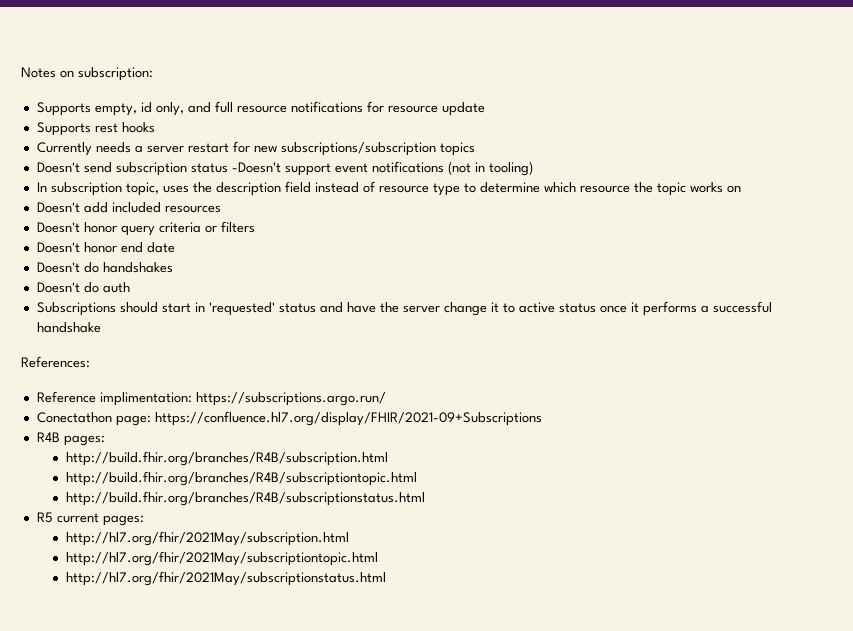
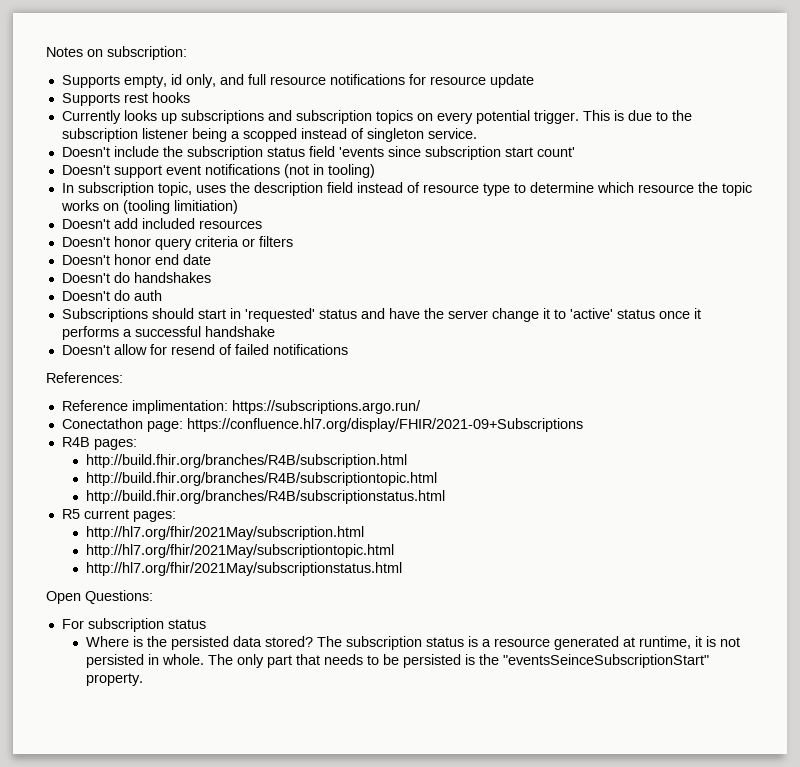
[95,141,475,156] [36,162,281,176] needs a server restart for new subscriptions/subscription topics // Doesn't send subscription status -Doesn't -> [123,110,692,124] [61,128,477,142] [61,146,575,160] [61,165,110,175] looks up subscriptions and subscription topics on every potential trigger. This is due to the subscription listener being a scopped instead of singleton service. // Doesn't include the subscription status field 'events since subscription start count' // Doesn't
(741, 189) none -> [122,200,238,214] (tooling limitiation)
[518,302,555,313] active -> [569,308,613,319] 'active'
(101, 327) none -> [61,344,348,355] // Doesn't allow for resend of failed notifications
(386, 578) none -> [46,590,153,604] [61,618,206,632] [85,636,740,650] [85,654,709,668] [85,673,143,686] // Open Questions: // For subscription status // Where is the persisted data stored? The subscription status is a resource generated at runtime, it is not persisted in whole. The only part that needs to be persisted is the "eventsSeinceSubscriptionStart" property.

